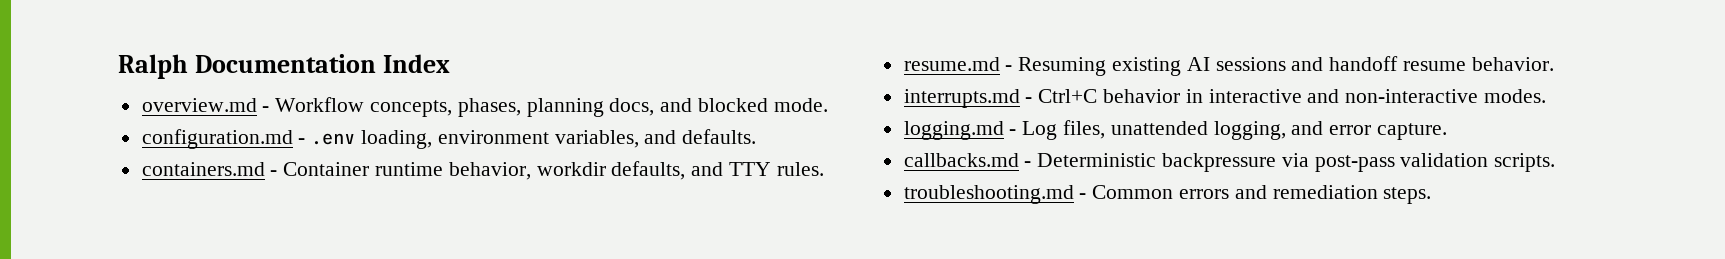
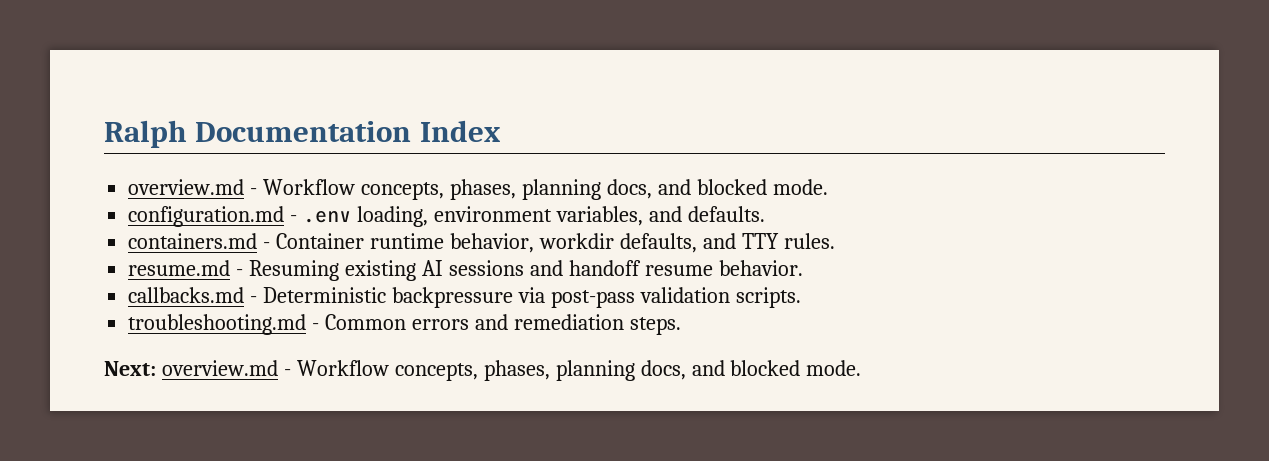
[903,89,1547,108] [903,120,1448,140] // interrupts.md - Ctrl+C behavior in interactive and non-interactive modes. // logging.md - Log files, unattended logging, and error capture. -> (803, 268) none
(1432, 195) none -> [104,360,862,381] // Next: overview.md - Workflow concepts, phases, planning docs, and blocked mode.

